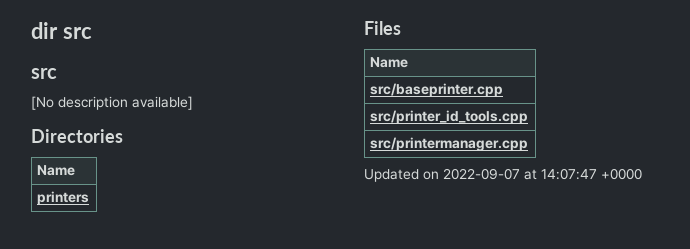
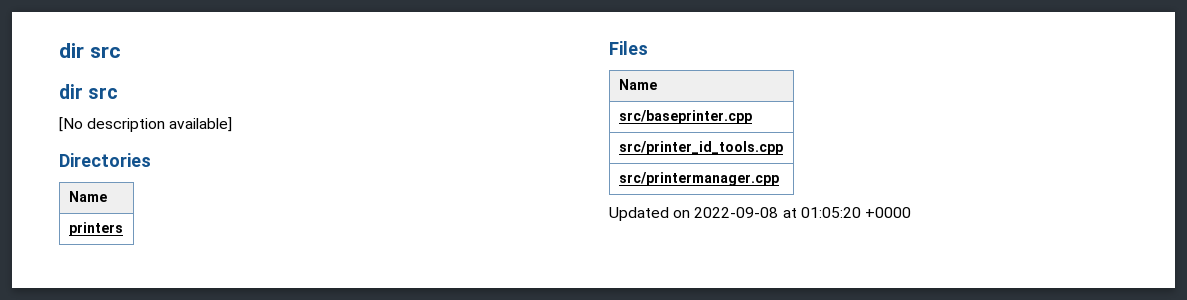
[31,22,92,39] dir src // -> [59,43,121,58] [59,84,83,99] dir src // dir
[443,168,597,180] 2022-09-07 at 14:07:47 -> [694,207,861,218] 2022-09-08 at 01:05:20

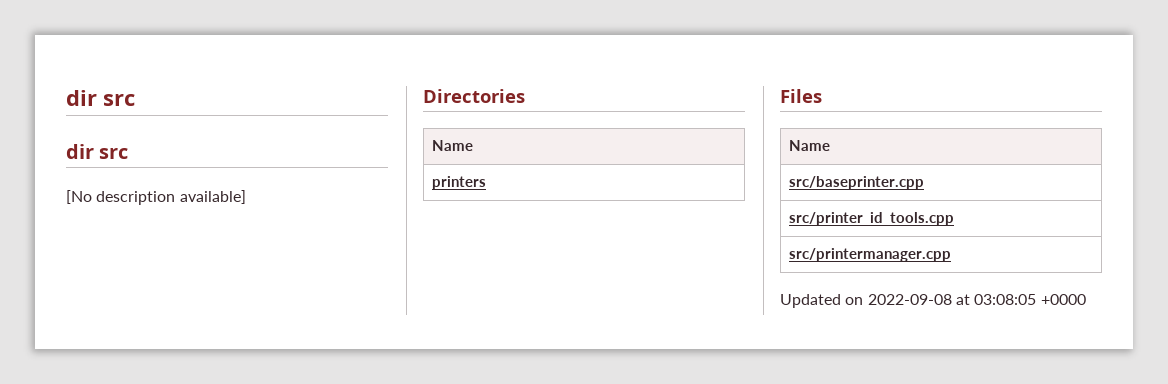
[800,207,861,218] 01:05:20 -> [974,294,1037,305] 03:08:05

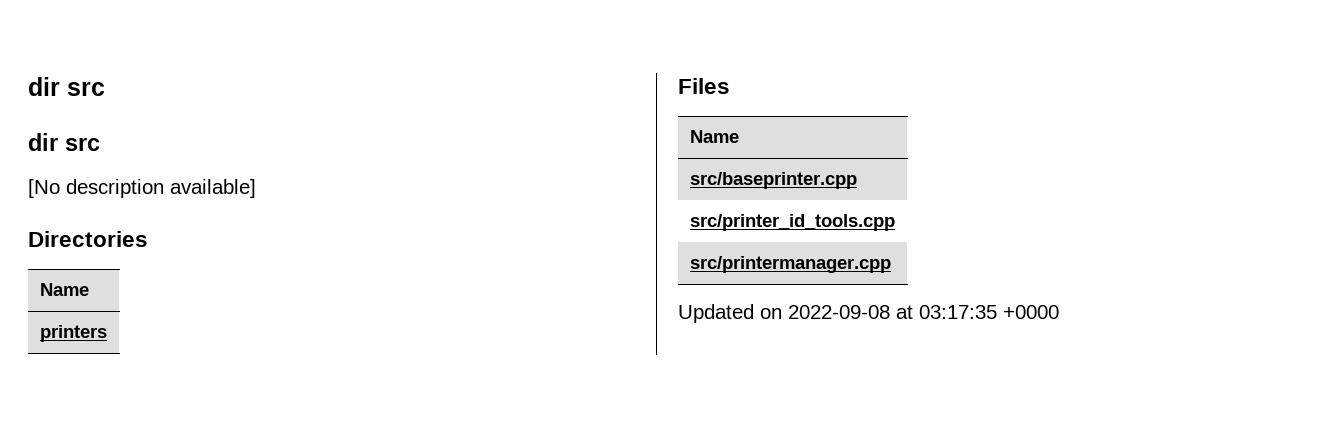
[974,294,1037,305] 03:08:05 -> [919,305,997,319] 03:17:35

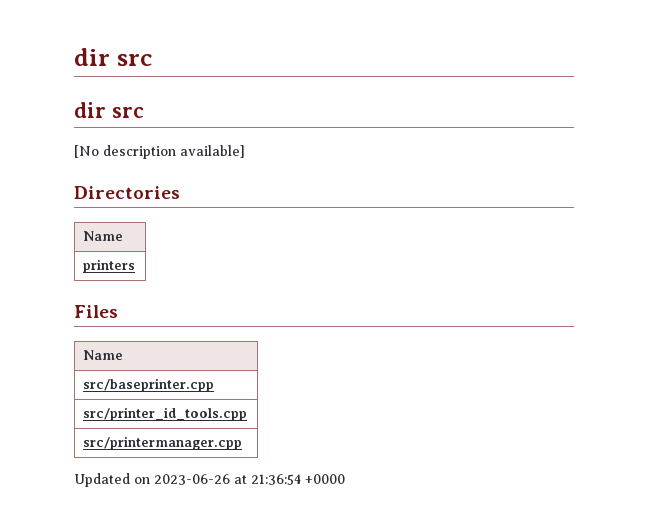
[788,305,997,319] 2022-09-08 at 03:17:35 -> [154,474,301,485] 2023-06-26 at 21:36:54

